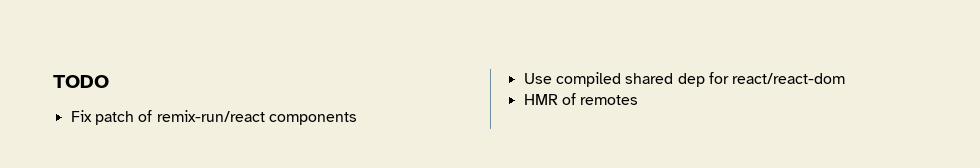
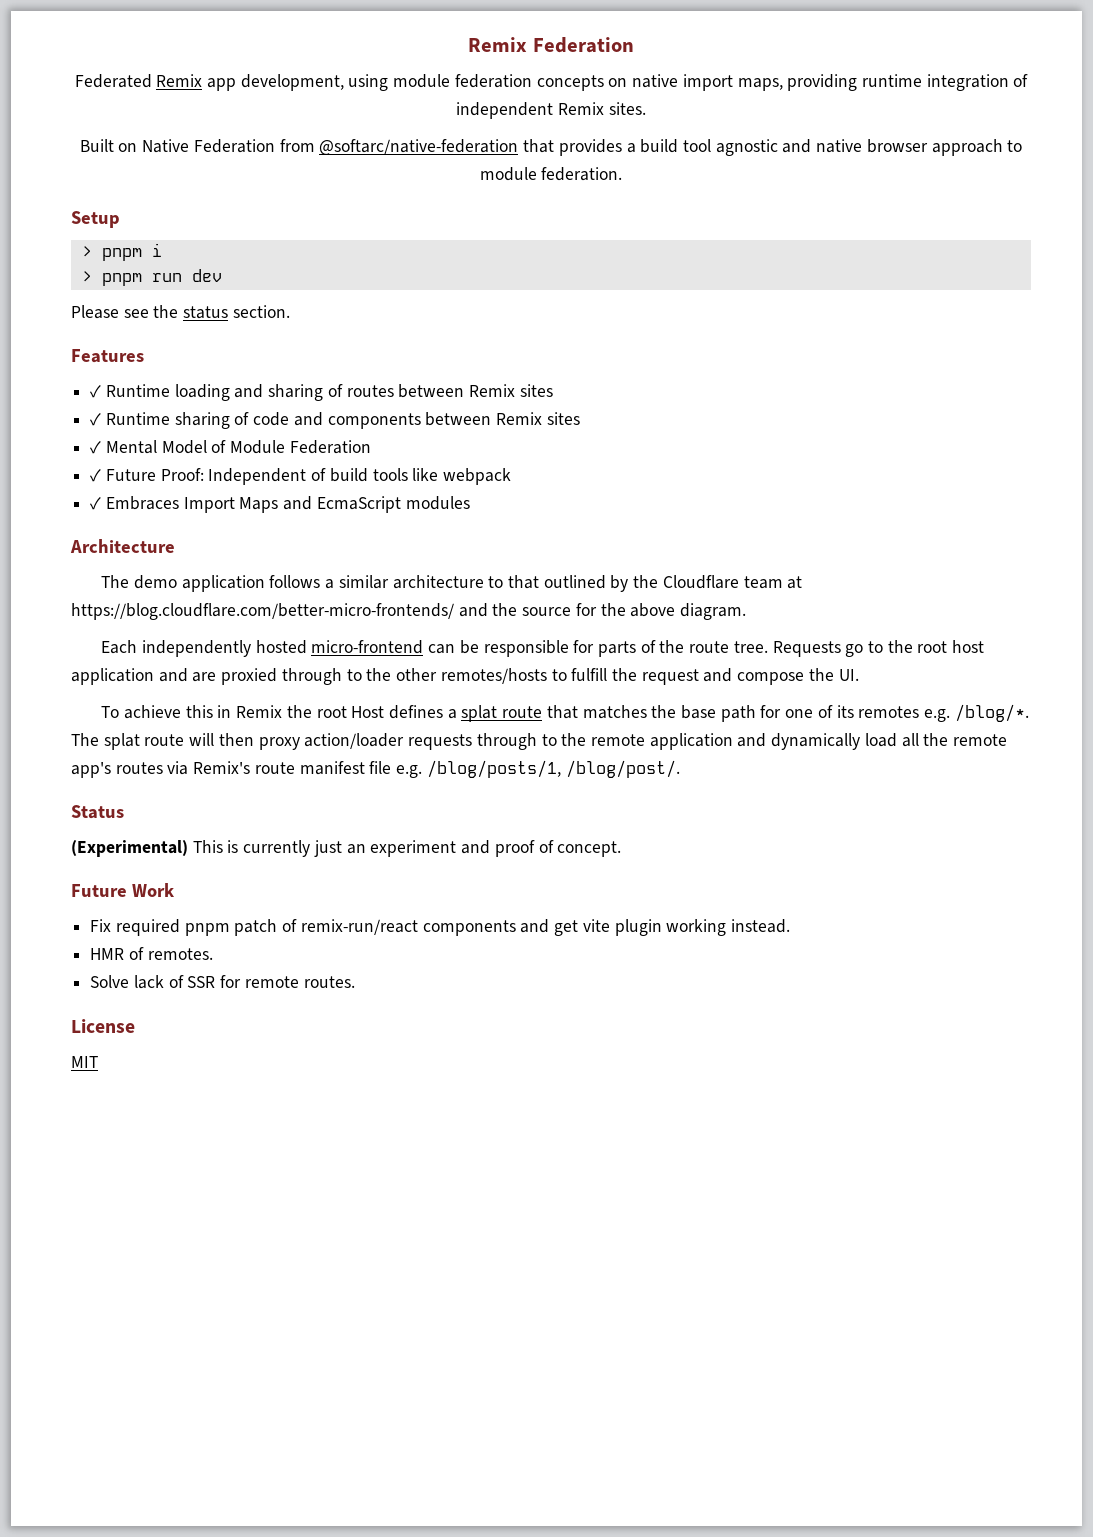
[53,75,109,88] TODO -> [468,37,634,53] [74,74,1029,91] [456,102,646,119] [79,139,1023,156] [479,167,623,181] [71,211,120,228] [81,243,162,261] [81,269,222,286] [71,305,290,319] [71,349,144,363] [90,384,553,401] [90,412,580,429] [90,440,371,454] [90,468,512,485] [90,496,470,513] [70,539,175,553] [101,575,803,592] [71,603,747,620] [101,640,985,657] [71,668,859,685] [101,704,1029,722] [71,733,1008,750] [71,760,680,778] [71,805,124,819] [71,840,622,857] [71,883,175,897] Remix Federation // Federated Remix app development, using module federation concepts on native import maps, providing runtime integration of independent Remix sites. // Built on Native Federation from @softarc/native-federation that provides a build tool agnostic and native browser approach to module federation. // Setup // > pnpm i // > pnpm run dev // Please see the status section. // Features // ✓ Runtime loading and sharing of routes between Remix sites // ✓ Runtime sharing of code and components between Remix sites // ✓ Mental Model of Module Federation // ✓ Future Proof: Independent of build tools like webpack // ✓ Embraces Import Maps and EcmaScript modules // Architecture // The demo application follows a similar architecture to that outlined by the Cloudflare team at https://blog.cloudflare.com/better-micro-frontends/ and the source for the above diagram. // Each independently hosted micro-frontend can be responsible for parts of the route tree. Requests go to the root host application and are proxied through to the other remotes/hosts to fulfill the request and compose the UI. // To achieve this in Remix the root Host defines a splat route that matches the base path for one of its remotes e.g. /blog/*. The splat route will then proxy action/loader requests through to the remote application and dynamically load all the remote app's routes via Remix's route manifest file e.g. /blog/posts/1, /blog/post/. // Status // (Experimental) This is currently just an experiment and proof of concept. // Future Work
(92, 116) none -> [115,919,230,936] required pnpm
[523,72,846,87] [523,93,639,105] // Use compiled shared dep for react/react-dom // HMR of remotes -> [520,919,790,936] [90,947,213,960] [90,975,355,989] [71,1019,135,1033] [71,1056,98,1068] and get vite plugin working instead. // HMR of remotes. // Solve lack of SSR for remote routes. // License // MIT

